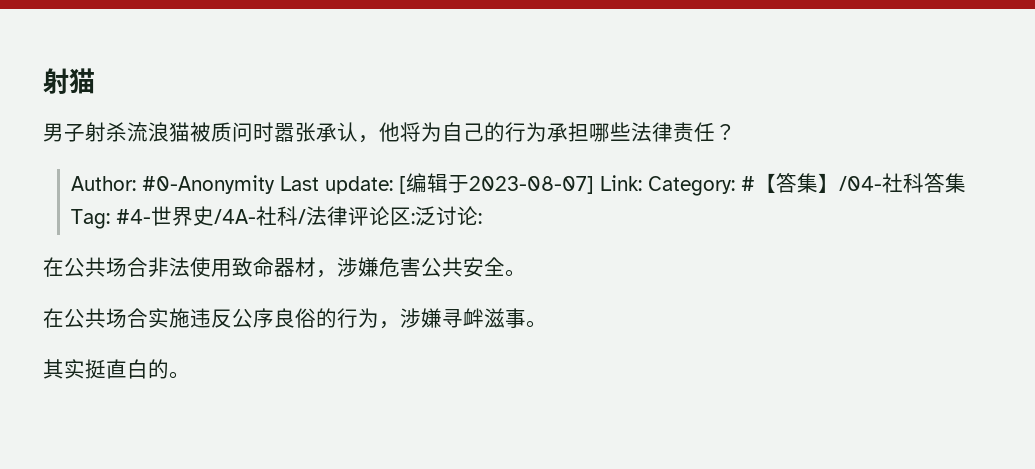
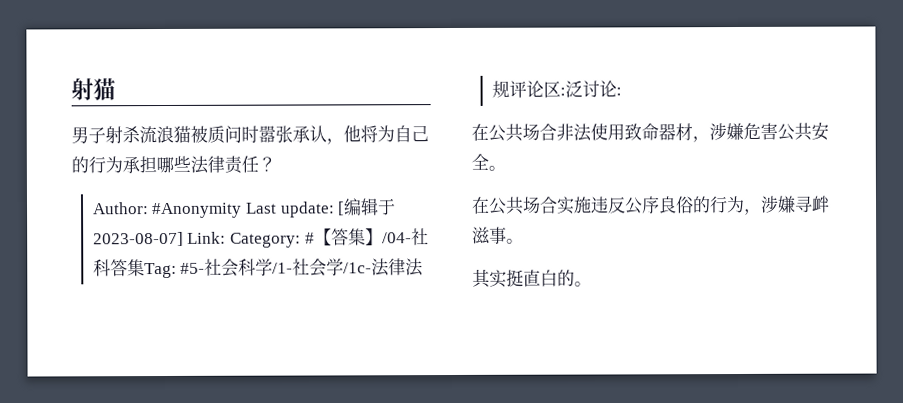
[142,175,276,194] #0-Anonymity -> [152,202,243,219] #Anonymity
[116,206,349,226] #4-世界史/4A-社科/法律 -> [180,258,425,277] [491,80,510,98] #5-社会科学/1-社会学/1c-法律法规

